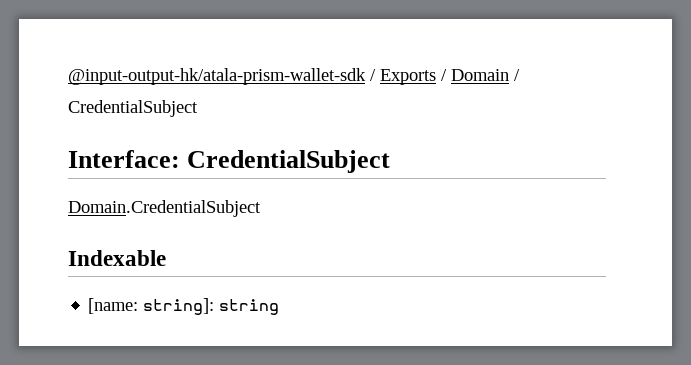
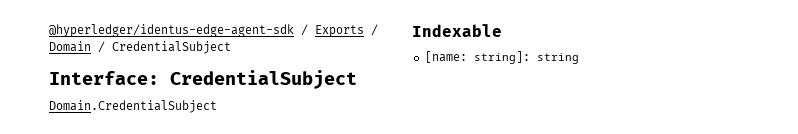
[68,68,366,85] @input-output-hk/atala-prism-wallet-sdk -> [49,24,294,37] @hyperledger/identus-edge-agent-sdk

